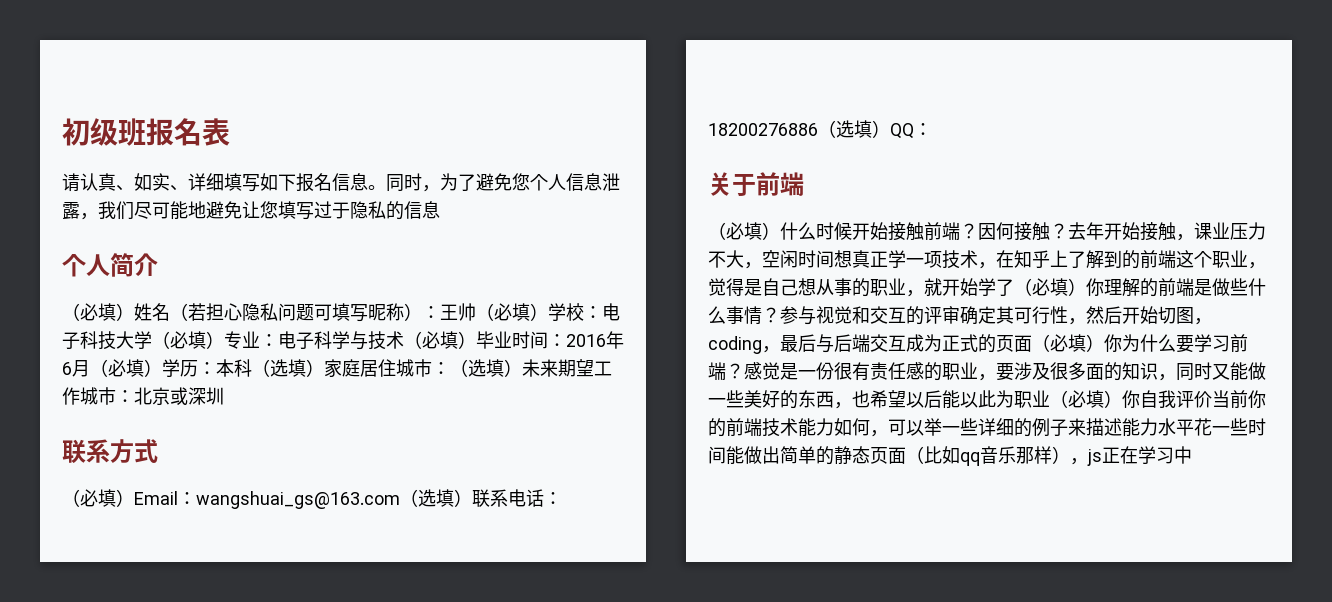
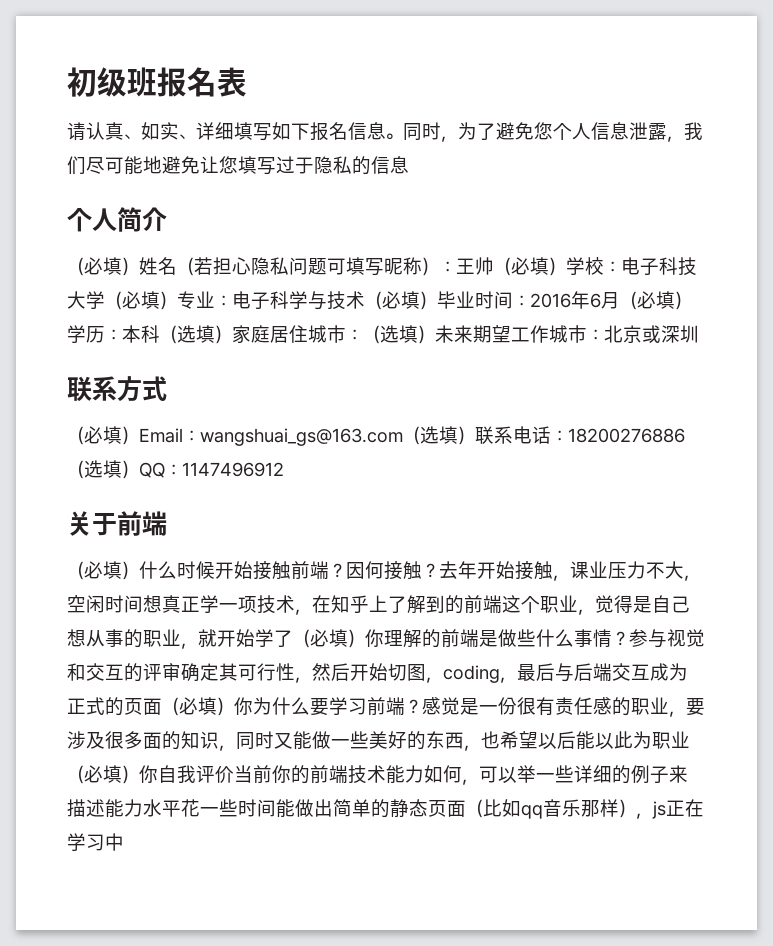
(932, 129) none -> [182,462,284,477] 1147496912

